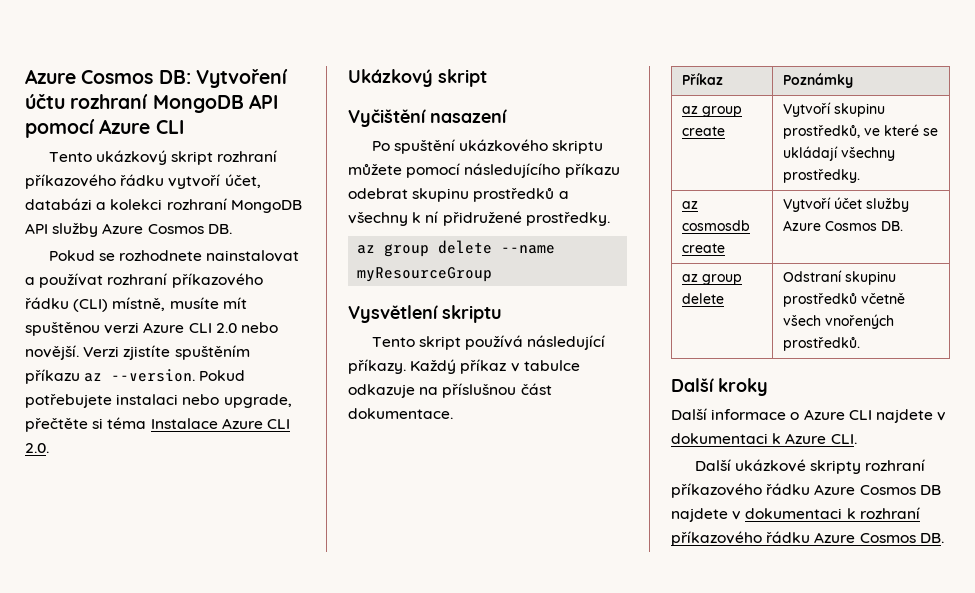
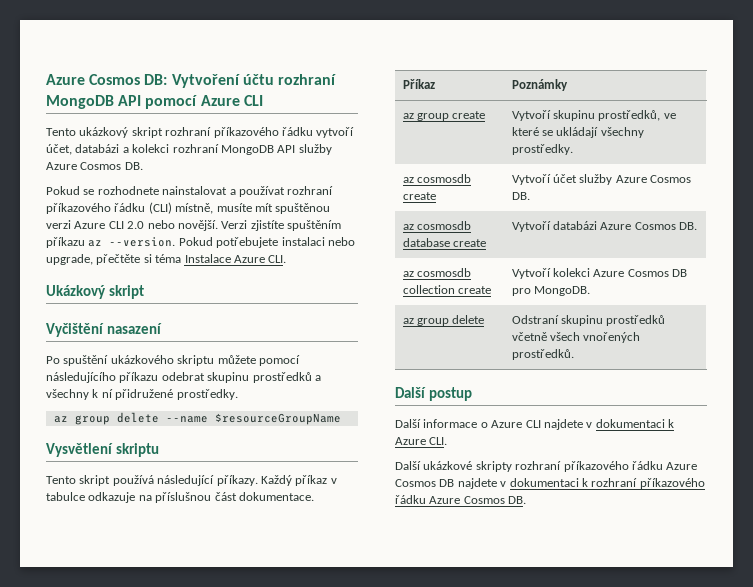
[266,419,290,429] [25,443,49,453] CLI 2.0. -> [268,255,287,263] CLI.
[357,267,493,282] myResourceGroup -> [214,413,341,425] $resourceGroupName
(904, 226) none -> [402,221,471,230] [402,238,486,247] [511,221,698,232] [402,268,471,277] [402,285,491,294] [511,268,688,279] [511,286,590,296] // az cosmosdb database create | Vytvoří databázi Azure Cosmos DB. // az cosmosdb collection create | Vytvoří kolekci Azure Cosmos DB pro MongoDB.
[718,378,768,396] kroky -> [428,387,472,401] postup

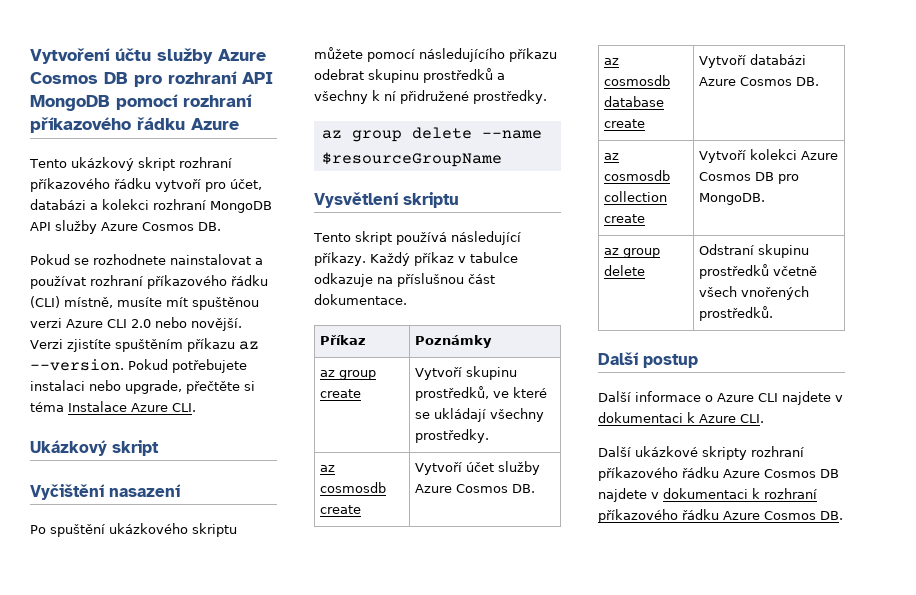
[46,74,336,88] [46,95,263,109] Azure Cosmos DB: Vytvoření účtu rozhraní MongoDB API pomocí Azure CLI -> [30,48,266,64] [30,71,273,87] [30,94,252,111] [30,117,239,133] Vytvoření účtu služby Azure Cosmos DB pro rozhraní API MongoDB pomocí rozhraní příkazového řádku Azure
(355, 132) none -> [205,182,226,192] pro

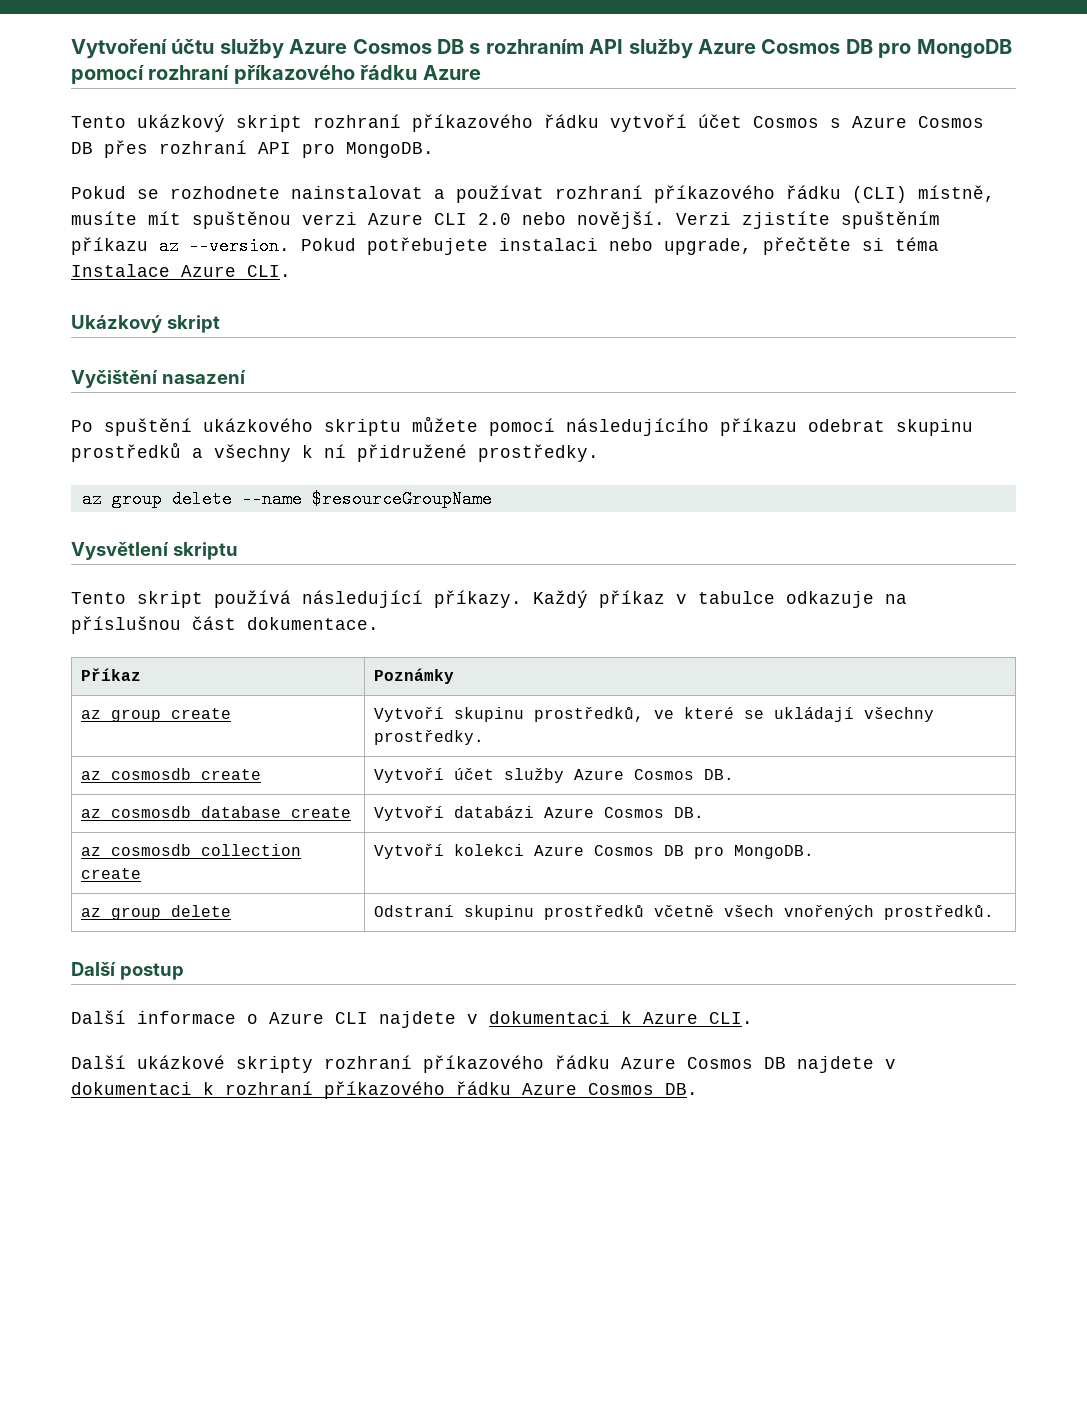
[134,71,273,87] pro rozhraní API -> [469,38,912,59] s rozhraním API služby Azure Cosmos DB pro
[205,179,262,192] [30,199,272,213] [30,220,221,234] pro účet, databázi a kolekci rozhraní MongoDB API služby Azure Cosmos DB. -> [698,114,984,128] [71,140,434,158] účet Cosmos s Azure Cosmos DB přes rozhraní API pro MongoDB.

